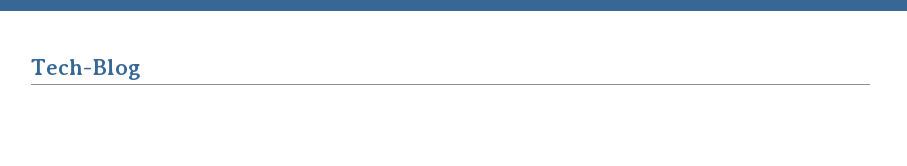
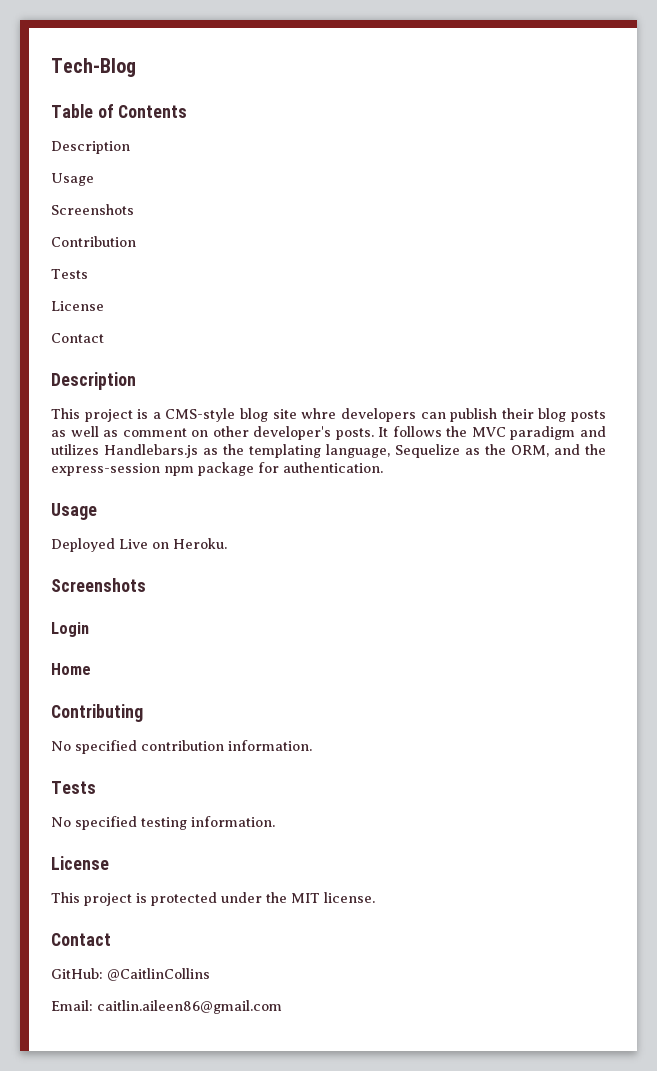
(140, 69) none -> [51,104,188,118] [51,141,130,154] [51,173,94,186] [51,204,134,215] [51,236,136,247] [51,269,88,279] [51,301,104,311] [51,333,104,343] [51,372,136,390] [51,408,607,422] [51,426,607,440] [51,444,606,458] [51,462,383,476] [51,503,97,520] [51,538,227,552] [51,578,146,592] [51,622,89,637] [51,663,91,675] [51,704,143,722] [51,740,312,754] [51,781,96,794] [51,816,275,830] [51,856,109,870] [51,892,375,906] [51,933,111,946] [51,968,210,981] [51,1000,282,1014] // Table of Contents // Description // Usage // Screenshots // Contribution // Tests // License // Contact // Description // This project is a CMS-style blog site whre developers can publish their blog posts as well as comment on other developer's posts. It follows the MVC paradigm and utilizes Handlebars.js as the templating language, Sequelize as the ORM, and the express-session npm package for authentication. // Usage // Deployed Live on Heroku. // Screenshots // Login // Home // Contributing // No specified contribution information. // Tests // No specified testing information. // License // This project is protected under the MIT license. // Contact // GitHub: @CaitlinCollins // Email: caitlin.aileen86@gmail.com

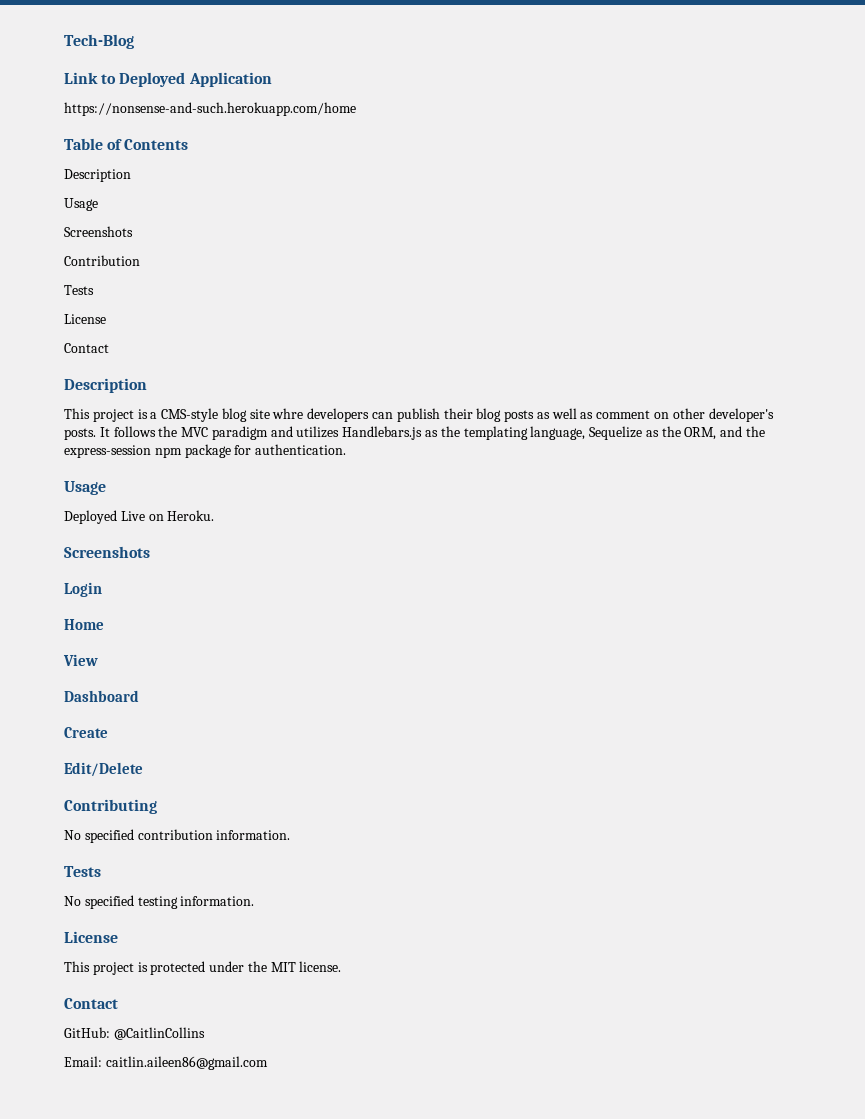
(136, 67) none -> [64,72,272,87] [64,102,356,116] // Link to Deployed Application // https://nonsense-and-such.herokuapp.com/home
(91, 669) none -> [63,654,98,666] [64,690,139,702] [64,727,108,738] [64,762,143,777] // View // Dashboard // Create // Edit/Delete

